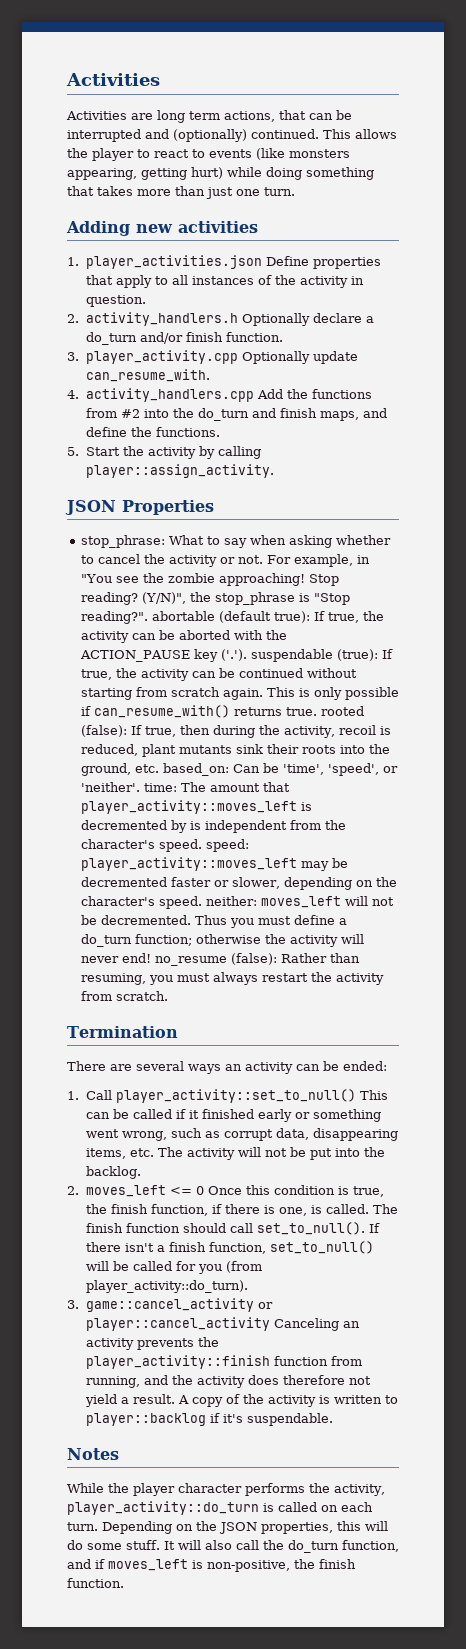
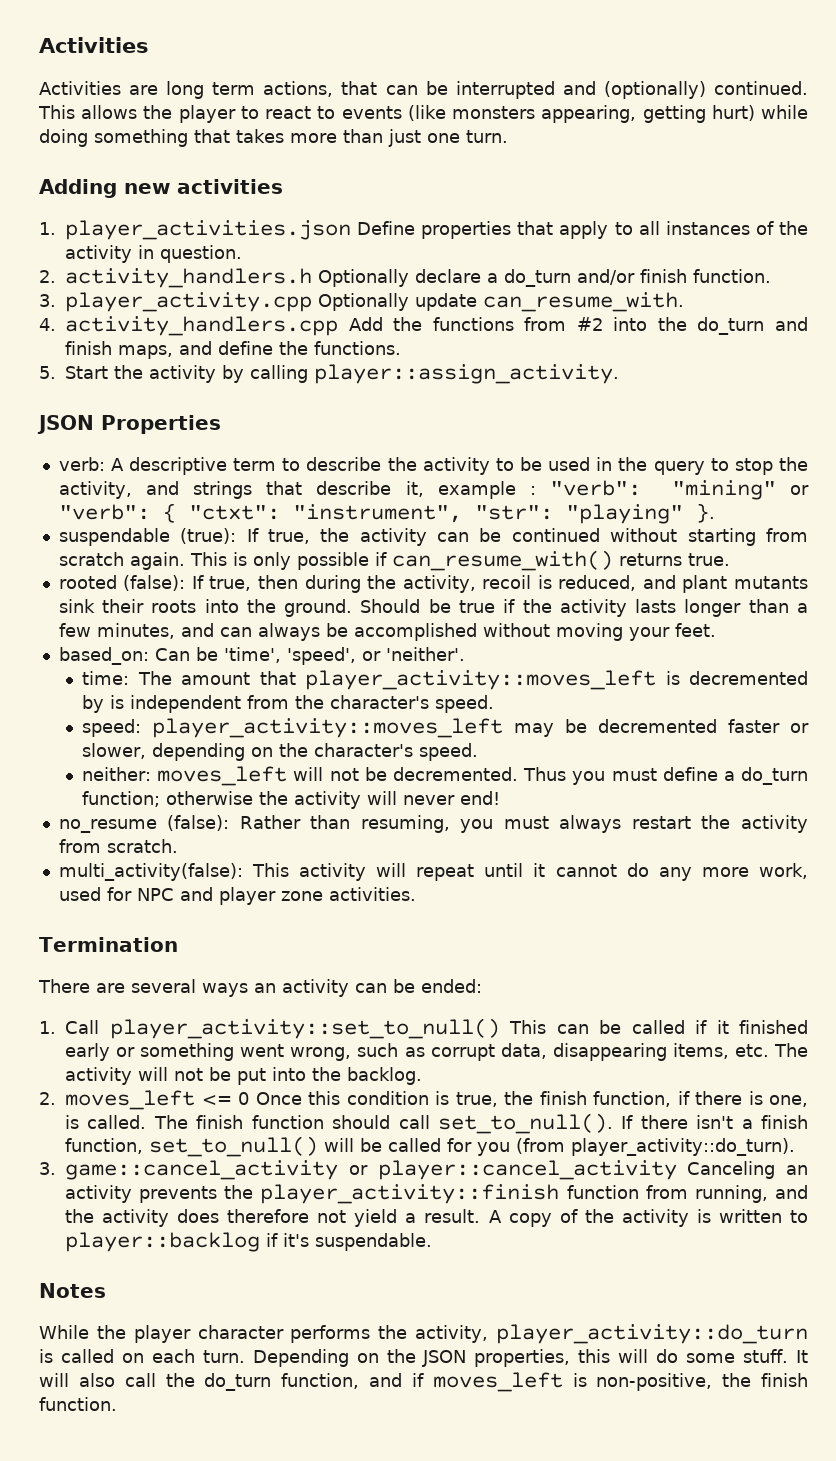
[80,535,391,548] [80,554,370,567] [80,573,339,586] [80,592,350,605] [80,611,384,624] [80,630,287,643] [79,649,247,662] stop_phrase: What to say when asking whether to cancel the activity or not. For example, in "You see the zombie approaching! Stop reading? (Y/N)", the stop_phrase is "Stop reading?". abortable (default true): If true, the activity can be aborted with the ACTION_PAUSE key ('.'). -> [58,457,809,475] [58,480,809,500] [58,503,715,524] verb: A descriptive term to describe the activity to be used in the query to stop the activity, and strings that describe it, example : "verb": "mining" or "verb": { "ctxt": "instrument", "str": "playing" }. //
(317, 711) none -> (730, 559) //
(138, 750) none -> [642,575,676,589] and
[80,763,159,776] ground, etc. -> [284,599,808,617] [58,623,716,641] ground. Should be true if the activity lasts longer than a few minutes, and can always be accomplished without moving your feet. //
(140, 787) none -> (465, 654) //
(202, 845) none -> (495, 704) //
(202, 902) none -> (479, 752) //
(151, 958) none -> (501, 798) //
(168, 996) none -> [58,863,809,881] [58,887,416,905] // multi_activity(false): This activity will repeat until it cannot do any more work, used for NPC and player zone activities.

